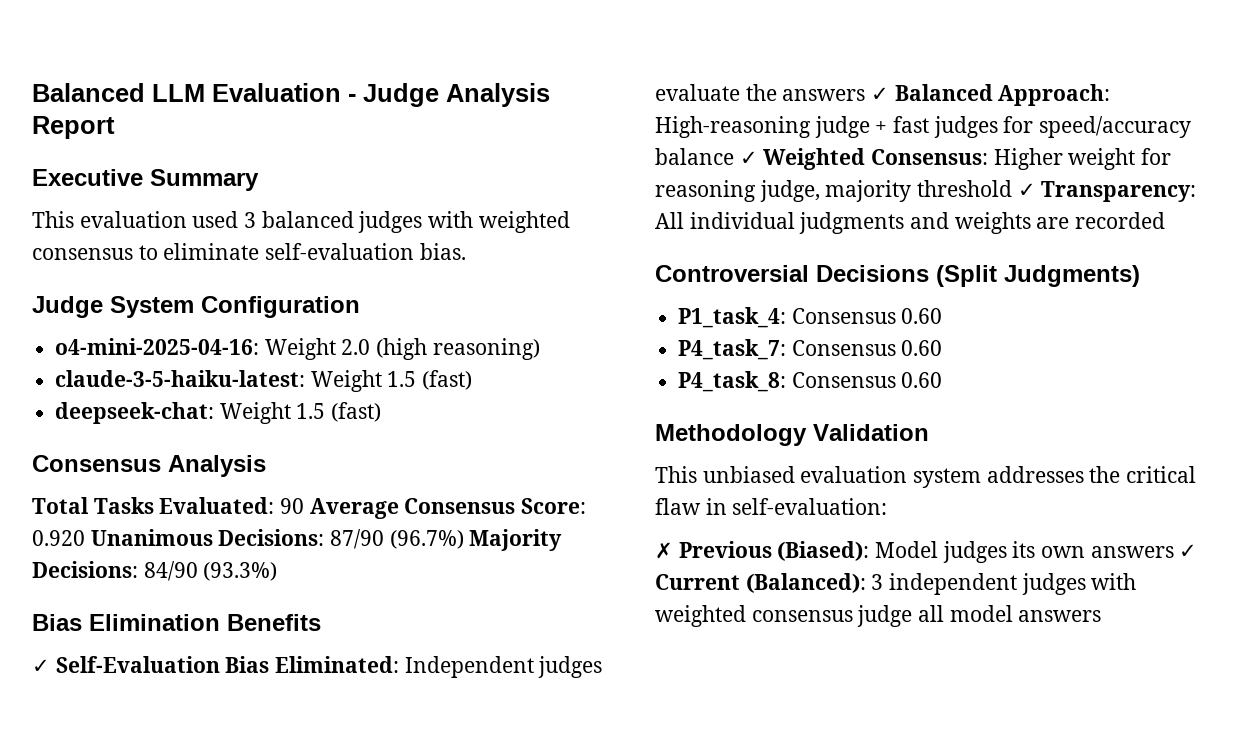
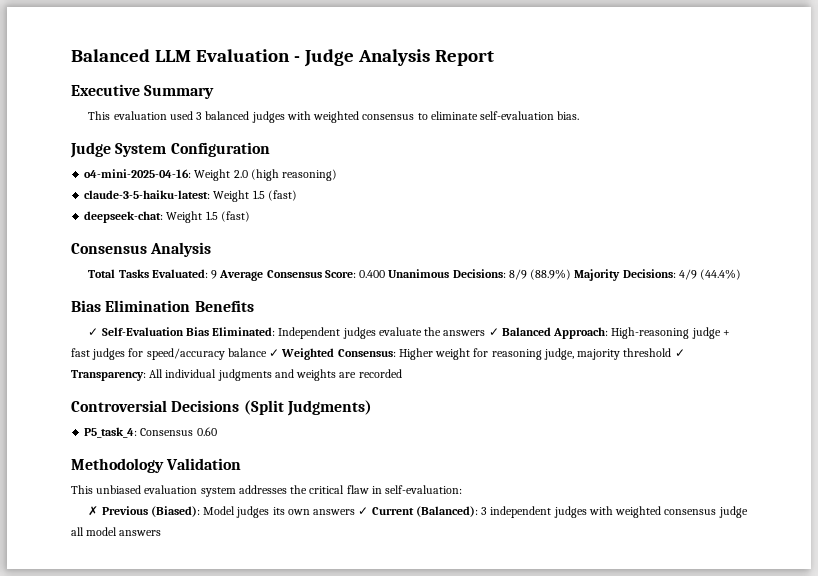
[280,498,305,514] 90 -> [211,270,218,279] 9
[32,530,85,546] 0.920 -> [359,270,386,278] 0.400
[330,529,563,551] [32,561,278,581] 87/90 (96.7%) Majority Decisions: 84/90 (93.3%) -> [508,269,742,281] 8/9 (88.9%) Majority Decisions: 4/9 (44.4%)
[678,307,943,328] [678,339,943,360] [678,371,787,392] P1_task_4: Consensus 0.60 // P4_task_7: Consensus 0.60 // P4_task_8: -> [84,427,138,438] P5_task_4:

